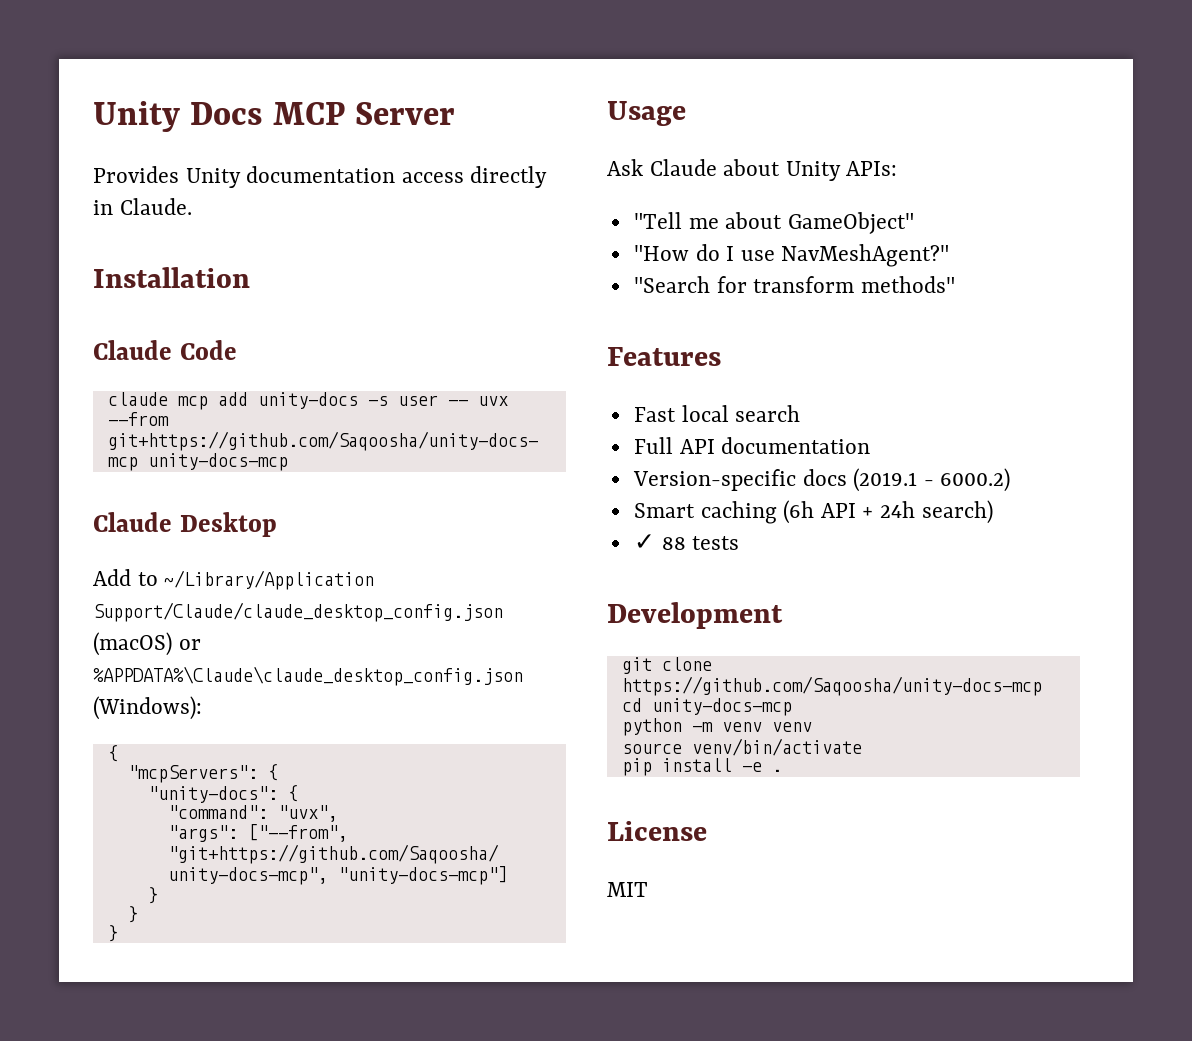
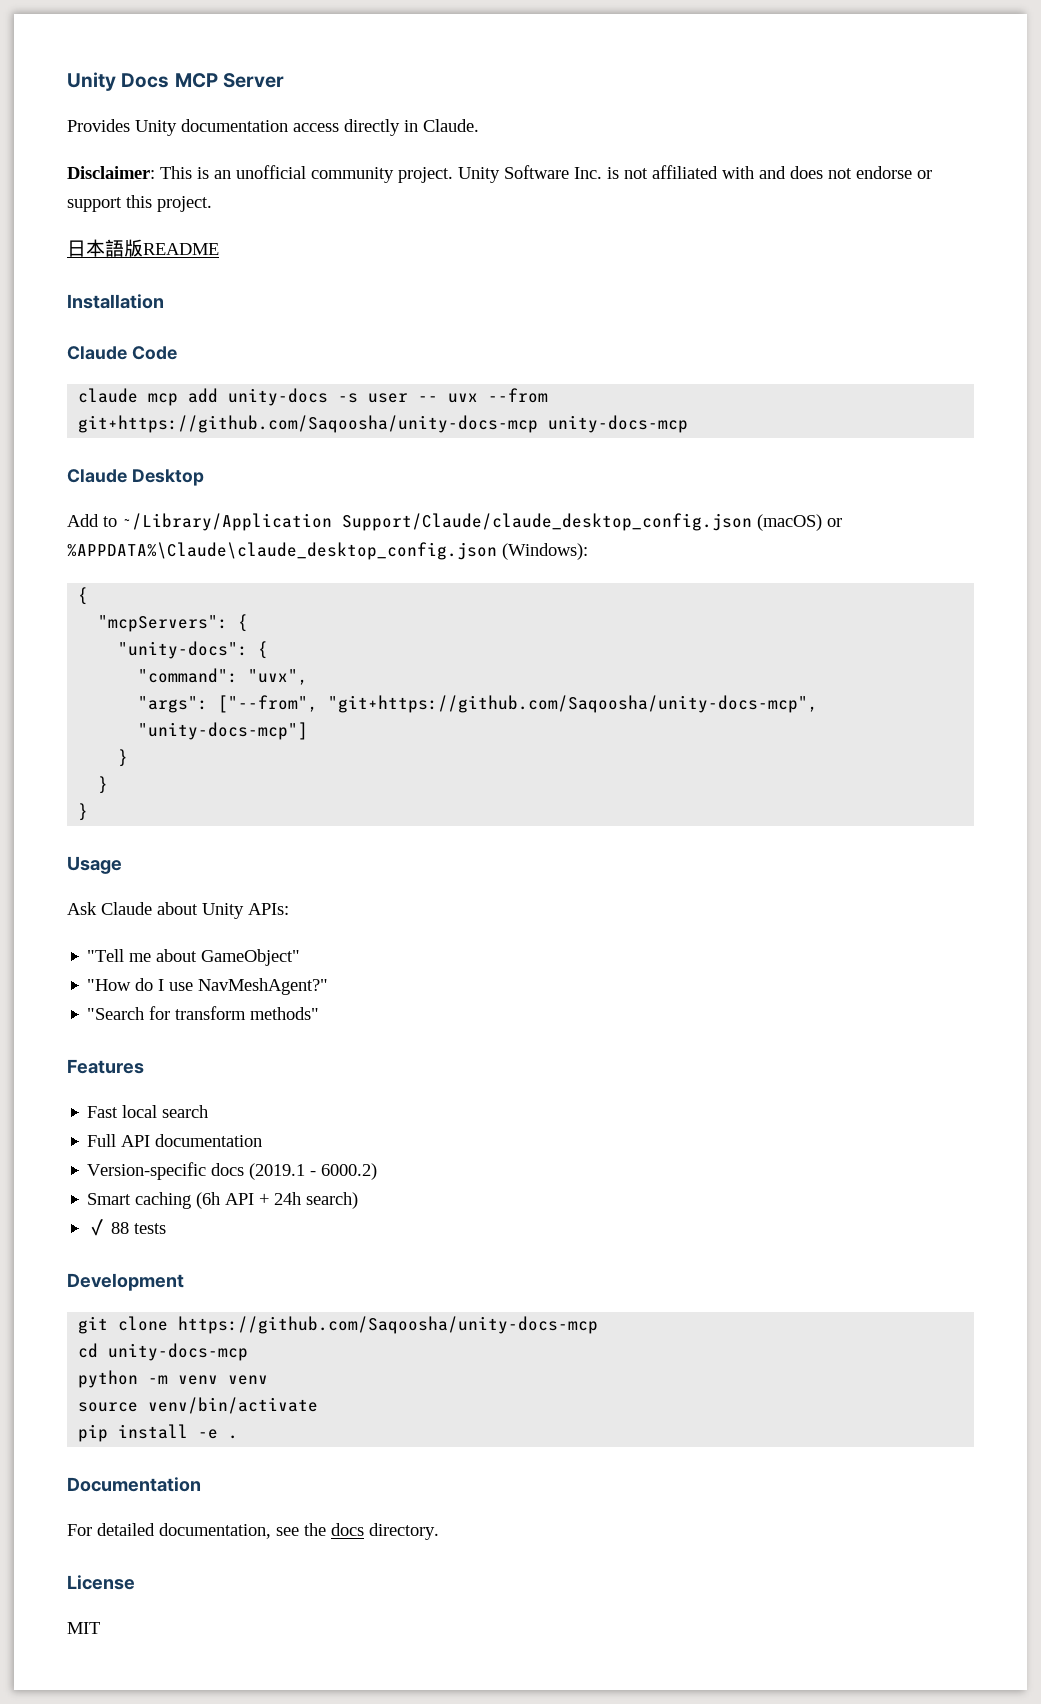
(192, 206) none -> [67,165,932,183] [67,195,212,212] [67,239,219,257] // Disclaimer: This is an unofficial community project. Unity Software Inc. is not affiliated with and does not endorse or support this project. // 日本語版README
(782, 770) none -> [67,1477,201,1492] [67,1523,439,1540] // Documentation // For detailed documentation, see the docs directory.

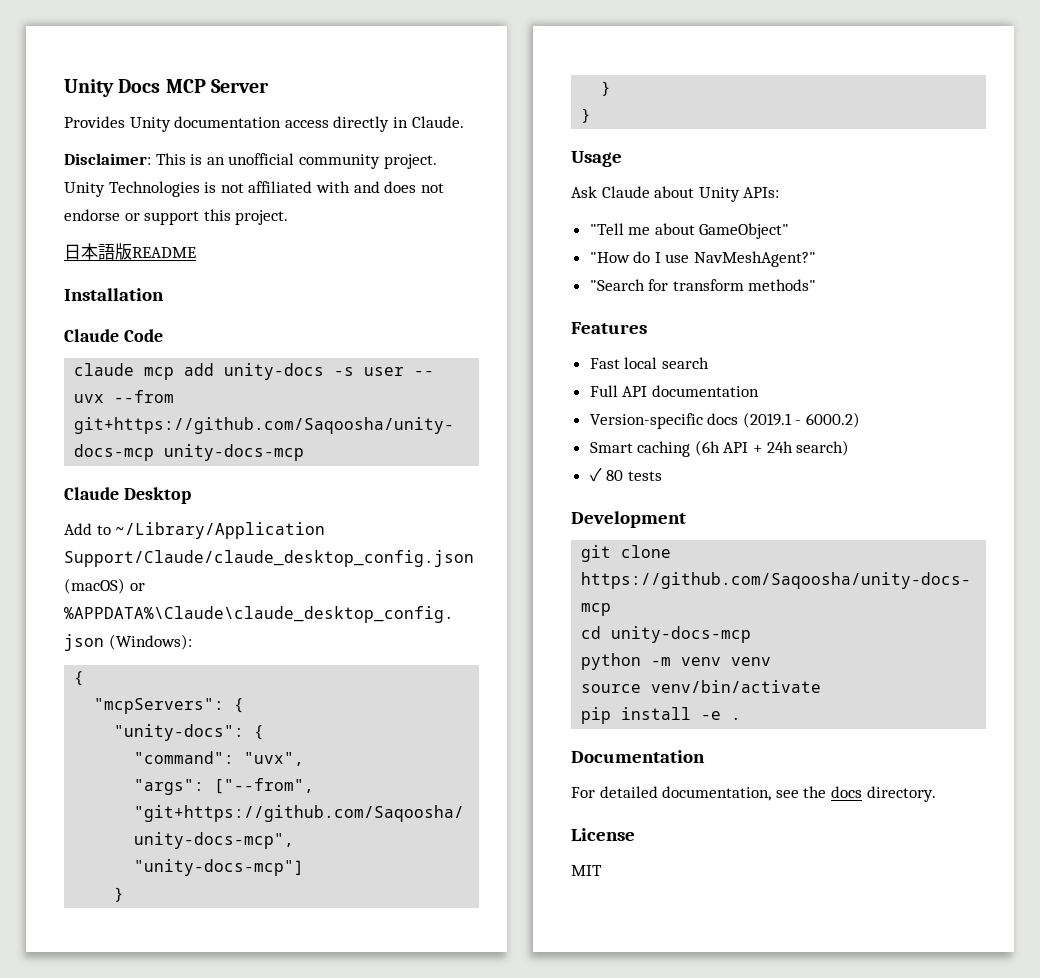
[504,165,602,179] Software Inc. -> [108,181,200,197] Technologies
[111,1222,130,1234] 88 -> [606,470,624,481] 80

